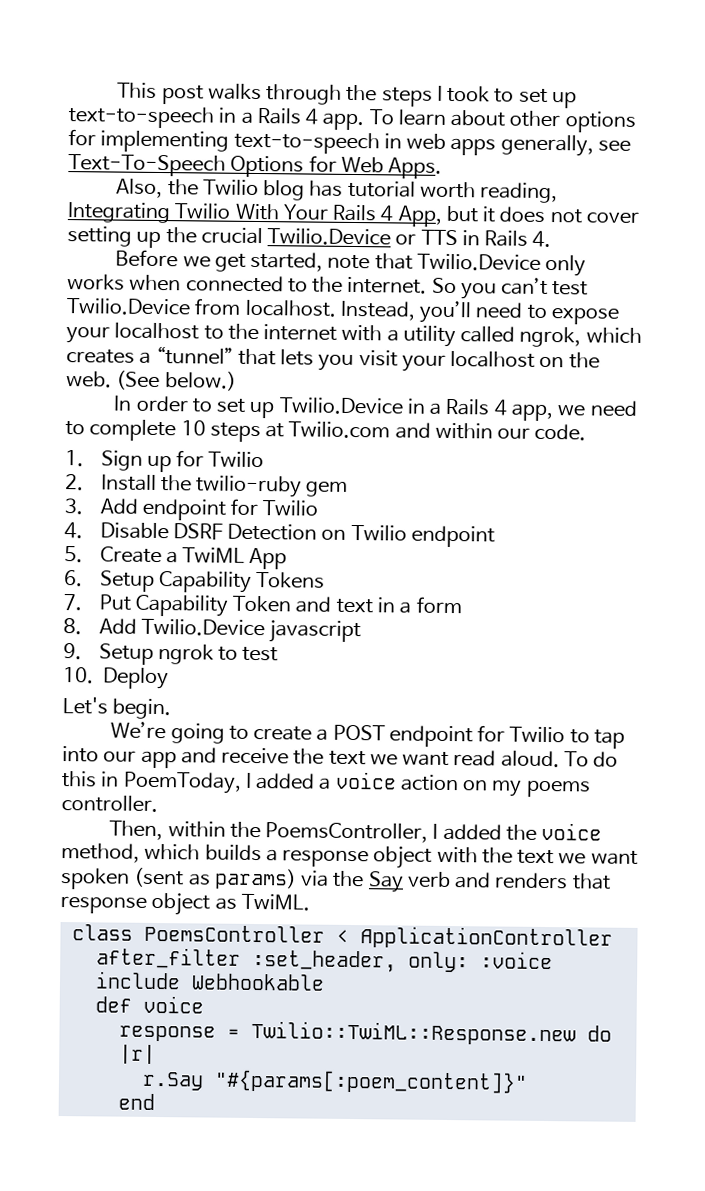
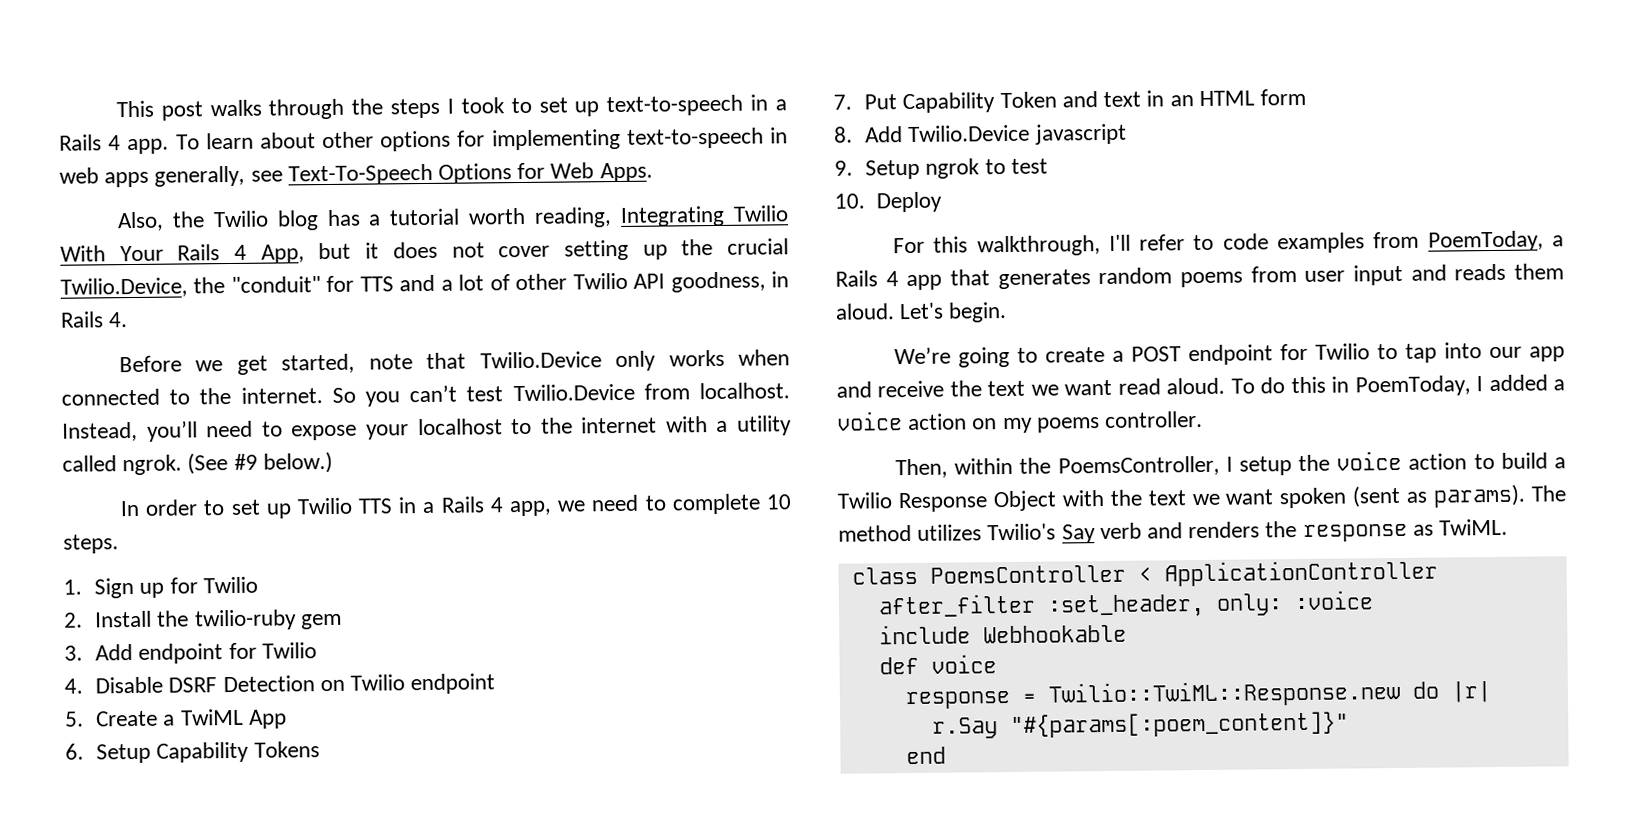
(344, 188) none -> [368,214,382,226] a
[267,228,458,246] Twilio.Device or TTS -> [60,271,766,298] Twilio.Device, the "conduit" for TTS and a lot of other Twilio API goodness,
[519,326,642,348] [66,345,600,372] [66,370,161,391] ngrok, which creates a “tunnel” that lets you visit your localhost on the web. (See -> [122,453,258,476] ngrok. (See #9
[278,397,404,415] Twilio.Device -> [296,497,394,515] Twilio TTS
[209,421,587,443] steps at Twilio.com and within our code. -> [63,534,119,554] steps.
[399,601,412,614] a -> [1169,90,1255,107] an HTML
(169, 678) none -> [892,230,1565,257] [835,263,1564,291] [835,303,895,320] For this walkthrough, I'll refer to code examples from PoemToday, a Rails 4 app that generates random poems from user input and reads them aloud.
[442,823,502,841] added -> [1238,456,1292,476] setup
[61,843,433,869] method, which builds a response object -> [1408,452,1566,470] [837,490,1057,513] action to build a Twilio Response Object
[213,868,365,890] params) via the -> [1433,484,1566,508] [838,523,1057,542] params). The method utilizes Twilio's
[571,873,611,890] [60,892,211,916] that response object -> [1265,521,1408,542] the response

